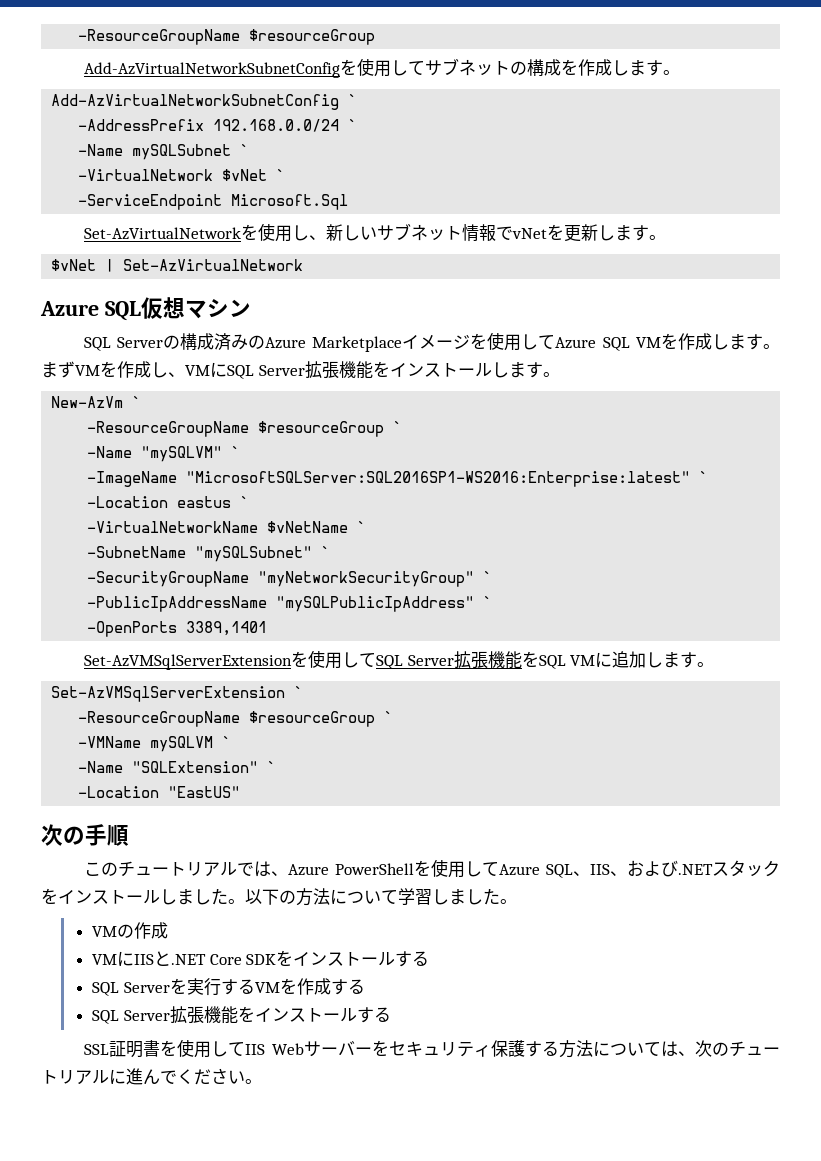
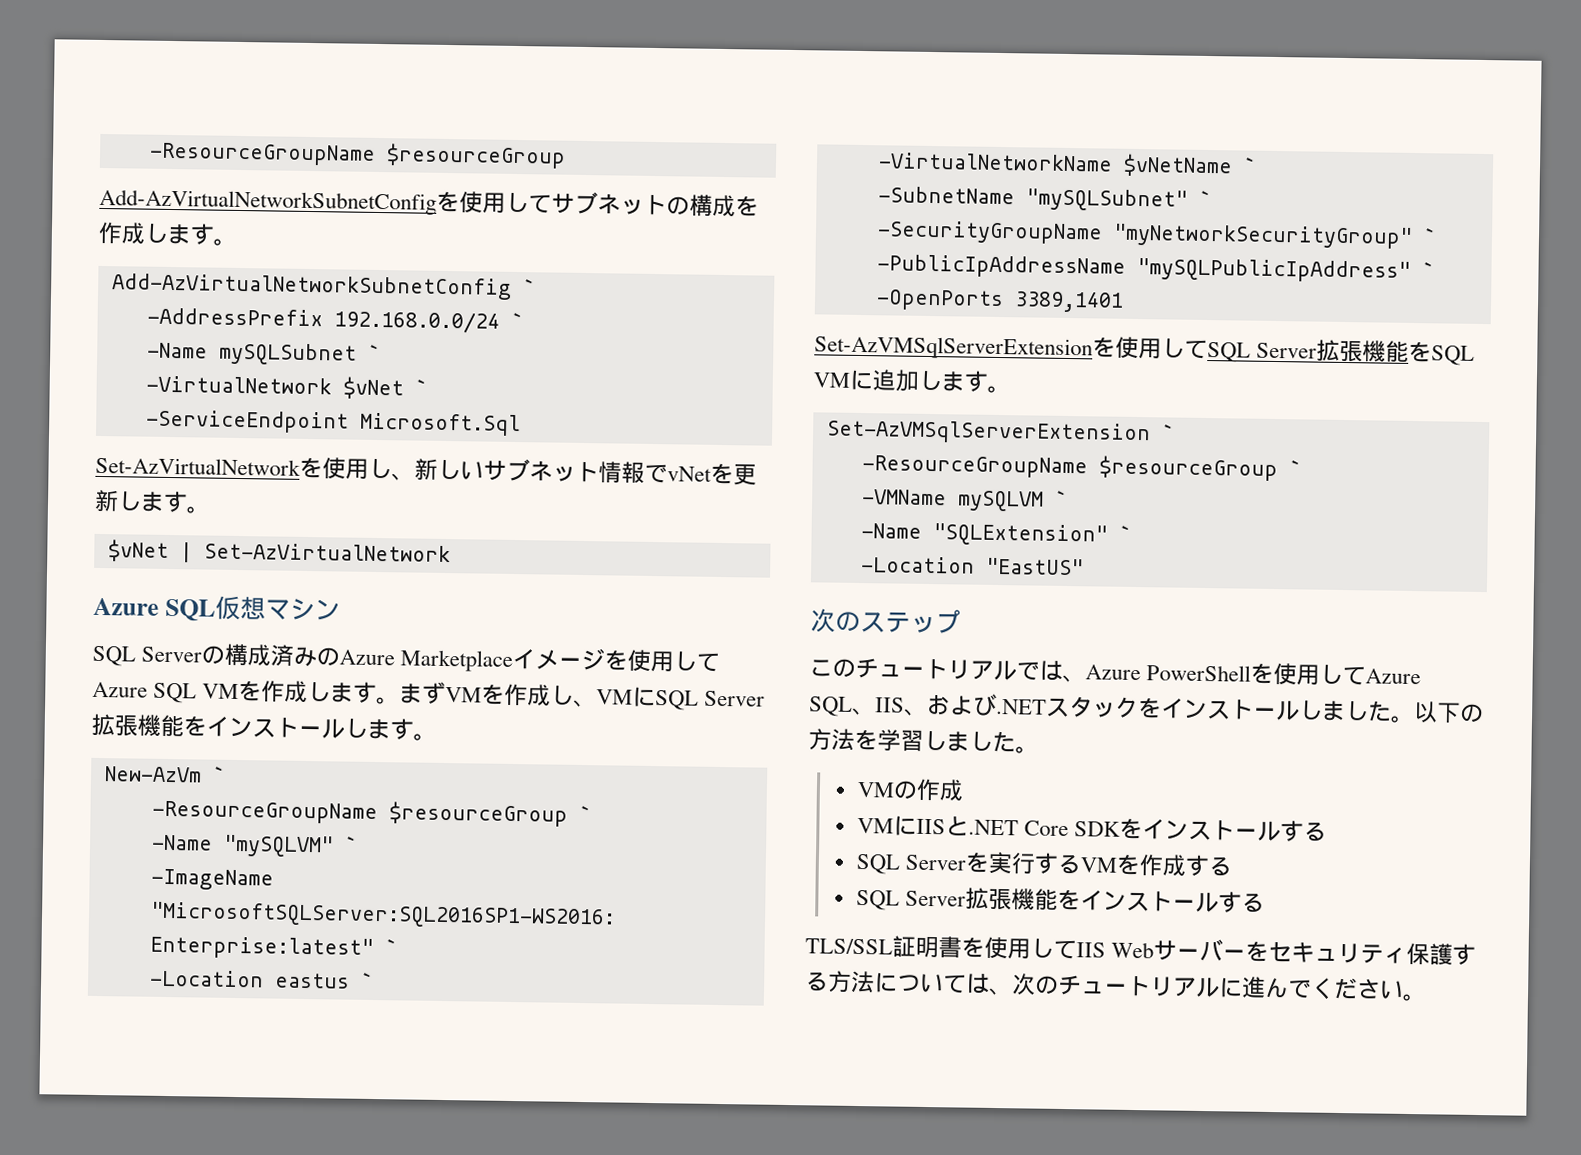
[85,824,129,846] 手順 -> [860,609,961,634] ステップ
[330,889,398,905] について -> [854,728,878,751] を
[83,1044,109,1055] SSL -> [805,938,893,955] TLS/SSL

